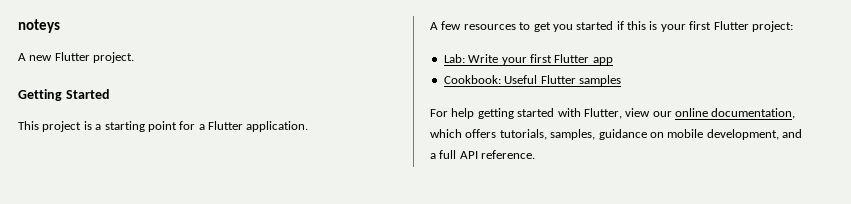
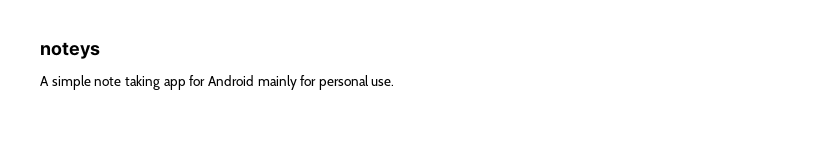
[29,52,135,63] [18,89,110,101] [18,121,309,132] [430,21,793,32] [443,54,613,65] [443,75,621,86] [430,108,796,119] [430,129,802,140] [430,150,536,159] new Flutter project. // Getting Started // This project is a starting point for a Flutter application. // A few resources to get you started if this is your first Flutter project: // Lab: Write your first Flutter app // Cookbook: Useful Flutter samples // For help getting started with Flutter, view our online documentation, which offers tutorials, samples, guidance on mobile development, and a full API reference. -> [51,75,395,90] simple note taking app for Android mainly for personal use.

